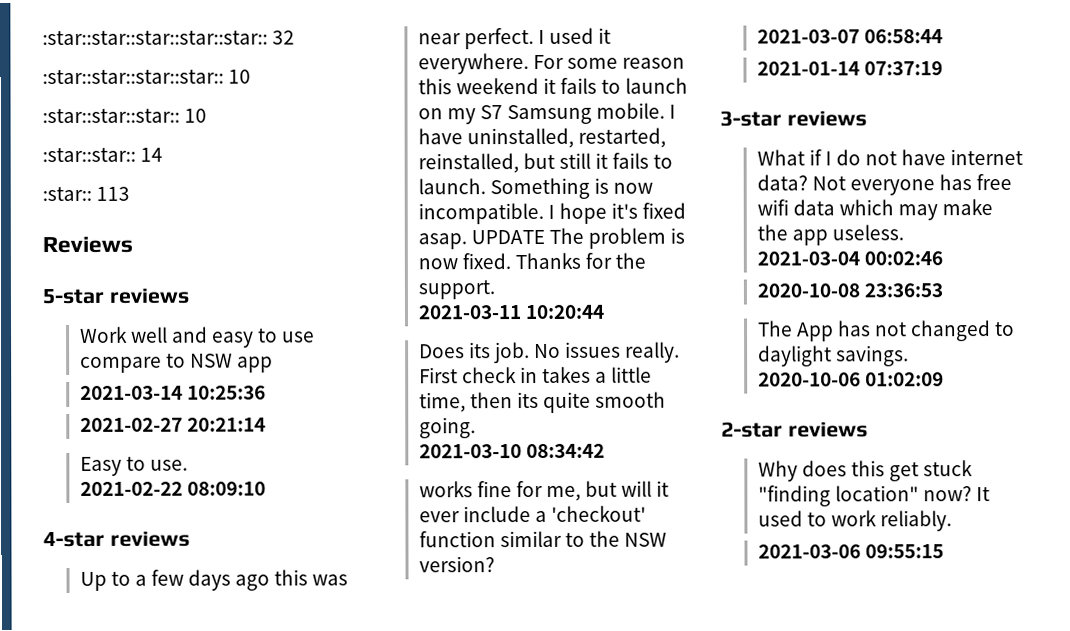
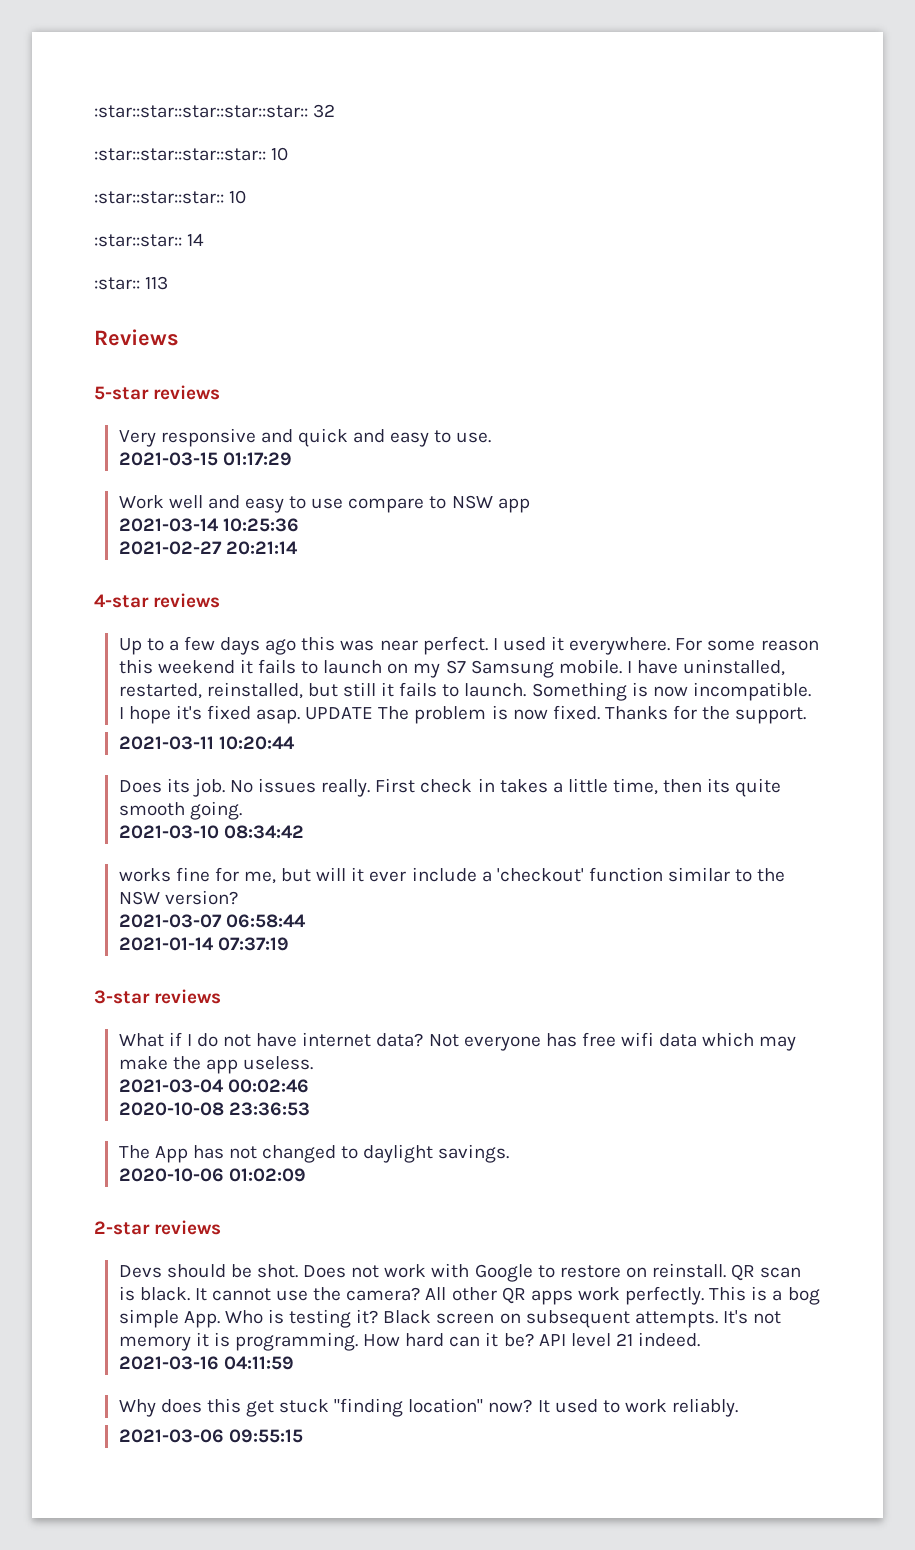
(189, 295) none -> [118,428,492,447] [118,452,292,466] // Very responsive and quick and easy to use. // 2021-03-15 01:17:29
[79,456,188,476] [79,481,266,496] // Easy to use. // 2021-02-22 08:09:10 -> (298, 548) none
(868, 429) none -> [118,1263,802,1282] [118,1286,820,1305] [118,1309,782,1328] [118,1332,701,1351] [118,1356,294,1370] // Devs should be shot. Does not work with Google to restore on reinstall. QR scan is black. It cannot use the camera? All other QR apps work perfectly. This is a bog simple App. Who is testing it? Black screen on subsequent attempts. It's not memory it is programming. How hard can it be? API level 21 indeed. // 2021-03-16 04:11:59

